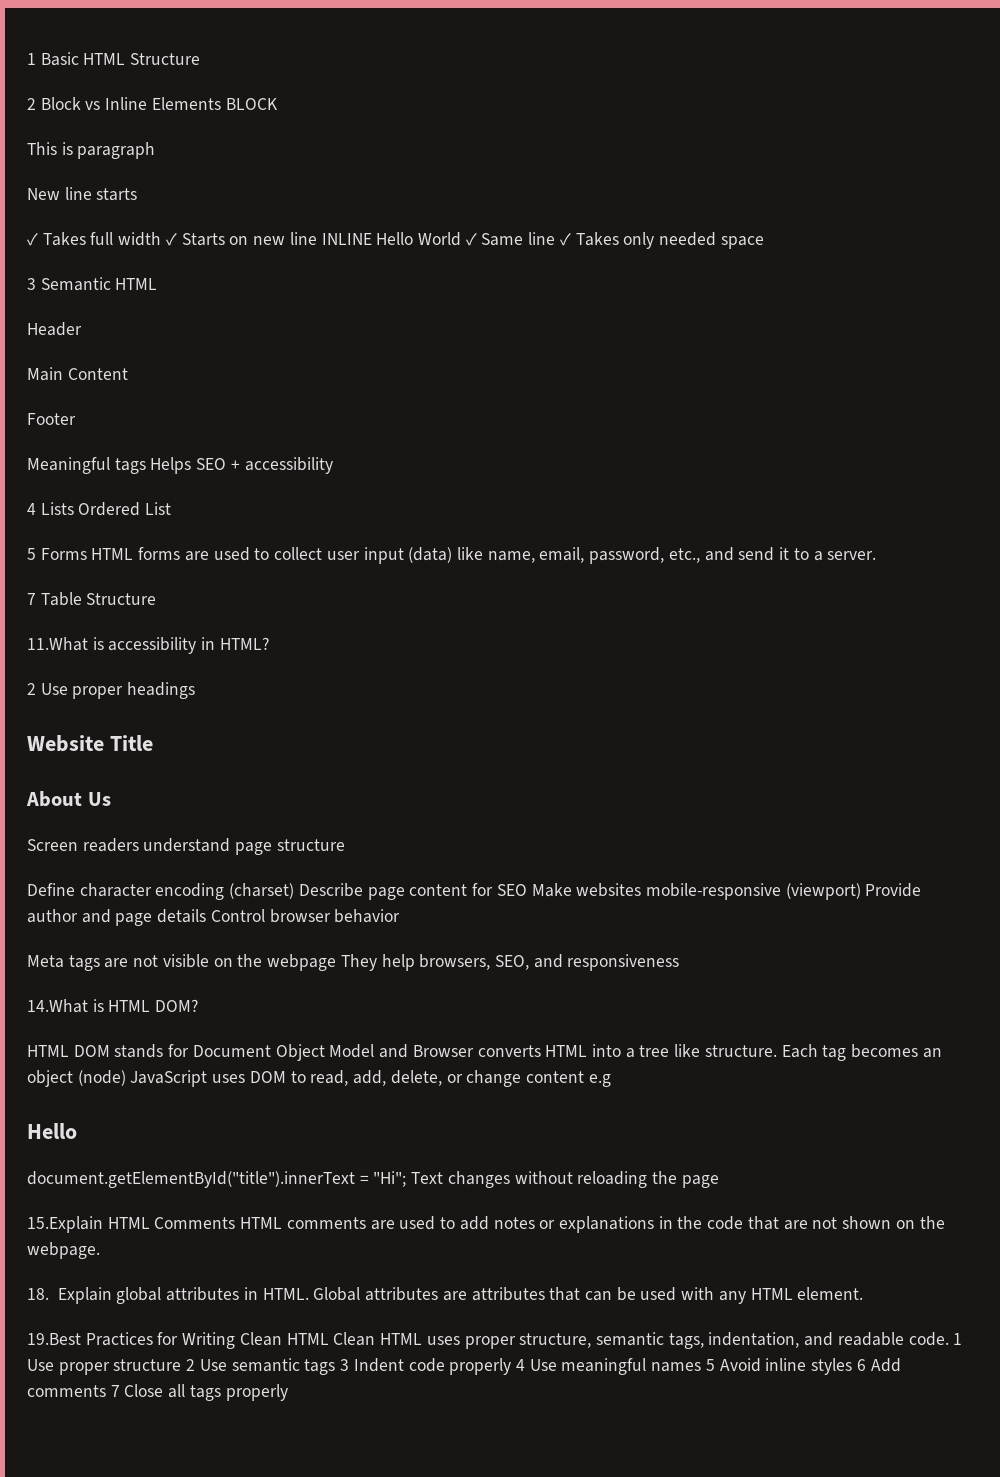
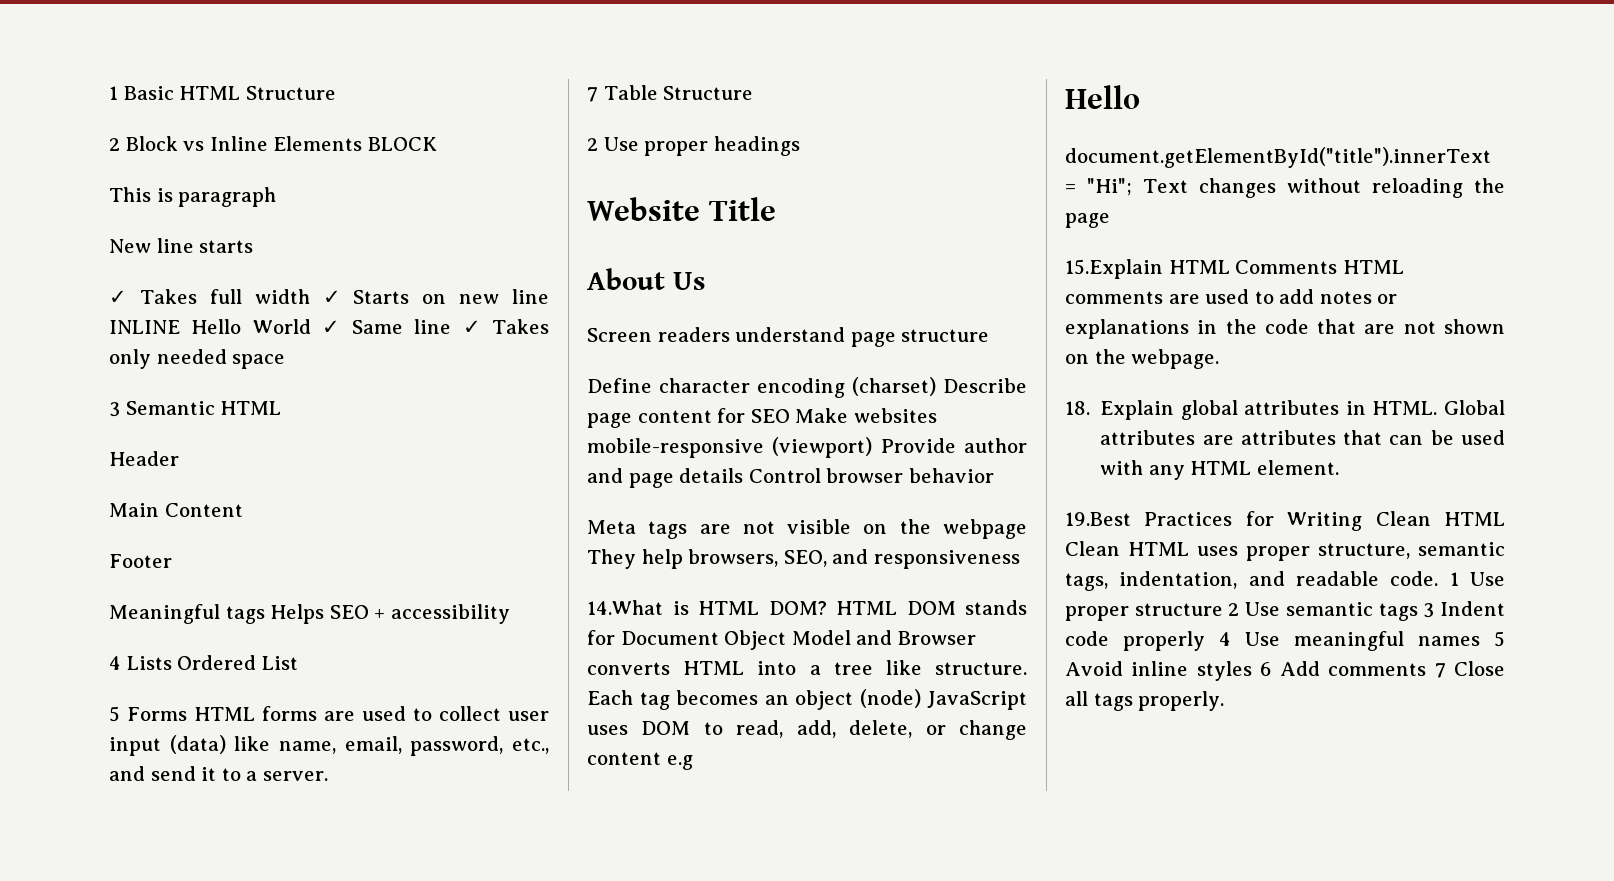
[27,637,269,654] // 11.What is accessibility in HTML? -> (754, 93) none
(199, 1005) // -> (827, 608) none
[225,1384,288,1401] properly -> [1138,691,1225,711] properly.

